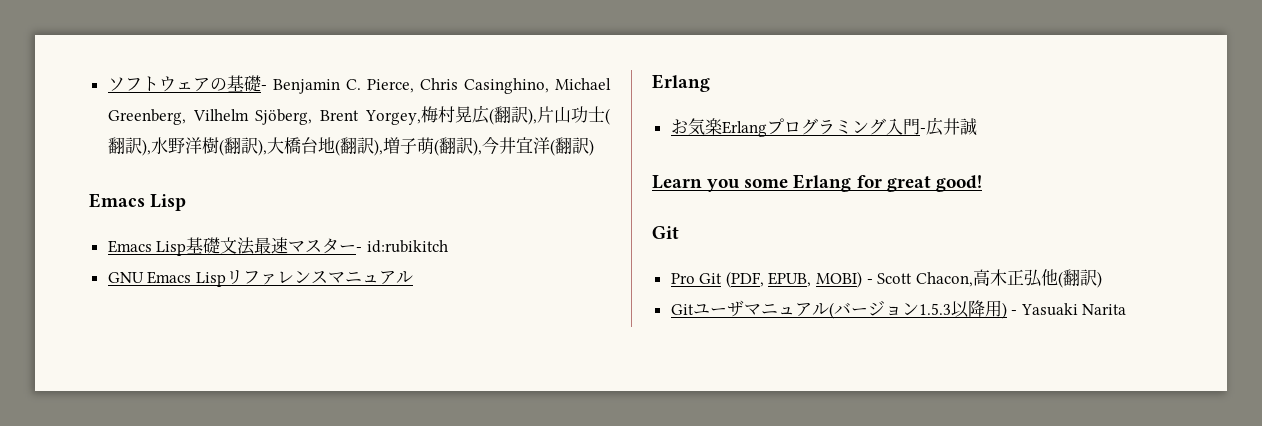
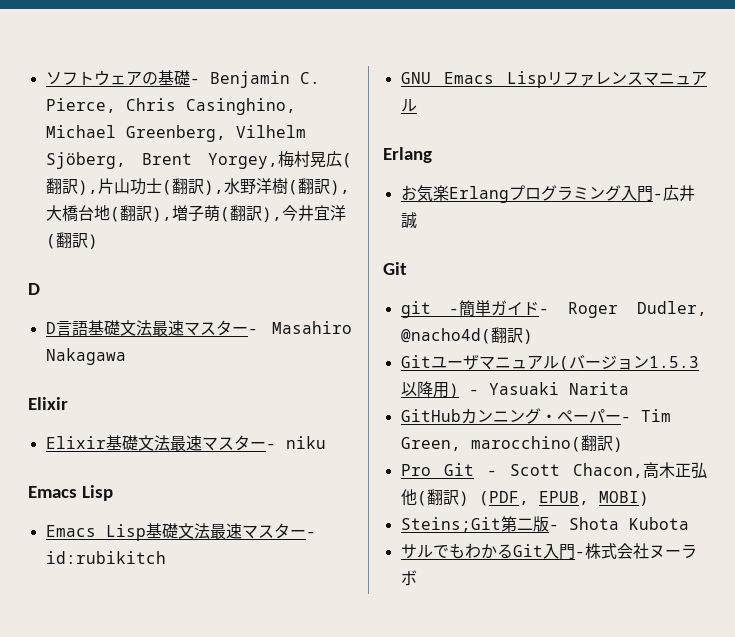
(594, 147) none -> [28,283,40,295] [45,320,352,336] [45,348,126,365] [28,397,68,410] [45,435,326,451] // D // D言語基礎文法最速マスター- Masahiro Nakagawa // Elixir // Elixir基礎文法最速マスター- niku
[652,174,982,192] [652,226,679,239] [670,269,1063,288] Learn you some Erlang for great good! // Git // Pro Git (PDF, EPUB, MOBI) - Scott Chacon,高木正弘他( -> [383,262,407,275] [400,300,707,318] [400,328,491,344] Git // git -簡単ガイド- Roger Dudler, @nacho4d(
(1127, 309) none -> [400,408,671,424] [400,435,623,452] [400,462,707,479] [400,489,649,506] [400,516,689,532] [400,543,697,560] [400,570,417,586] // GitHubカンニング・ペーパー- Tim Green, marocchino(翻訳) // Pro Git - Scott Chacon,高木正弘他(翻訳) (PDF, EPUB, MOBI) // Steins;Git第二版- Shota Kubota // サルでもわかるGit入門-株式会社ヌーラボ

